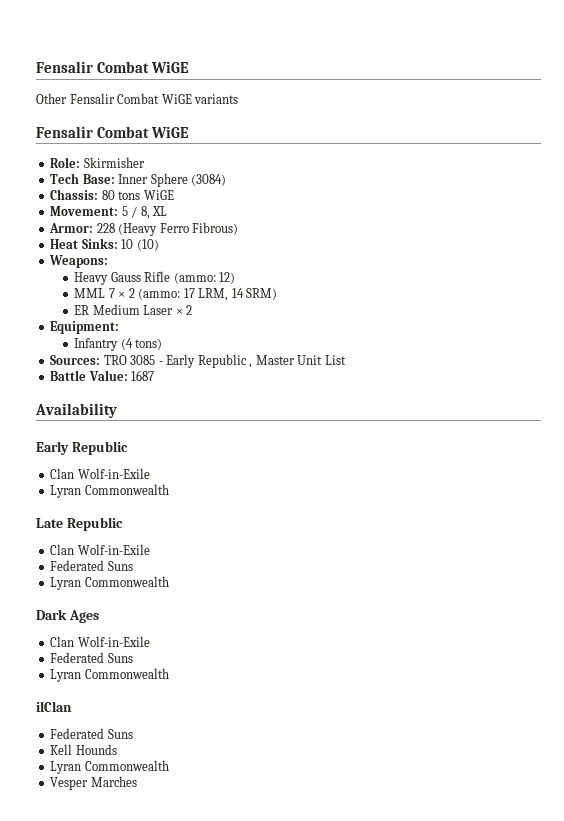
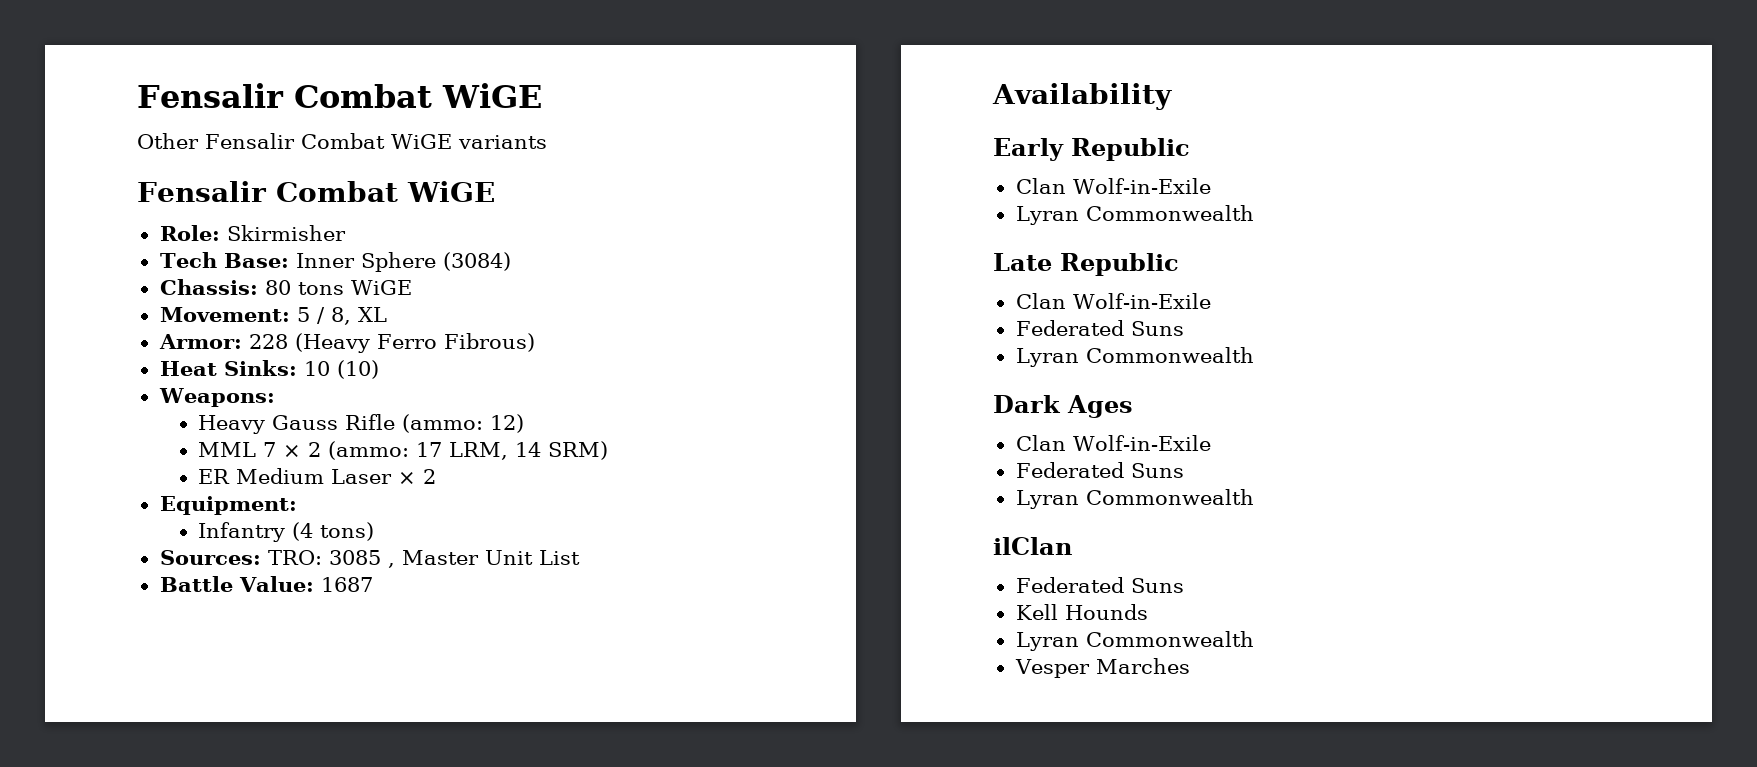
[103,354,247,368] TRO 3085 - Early Republic -> [267,550,381,565] TRO: 3085

